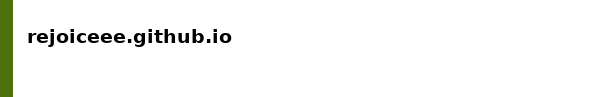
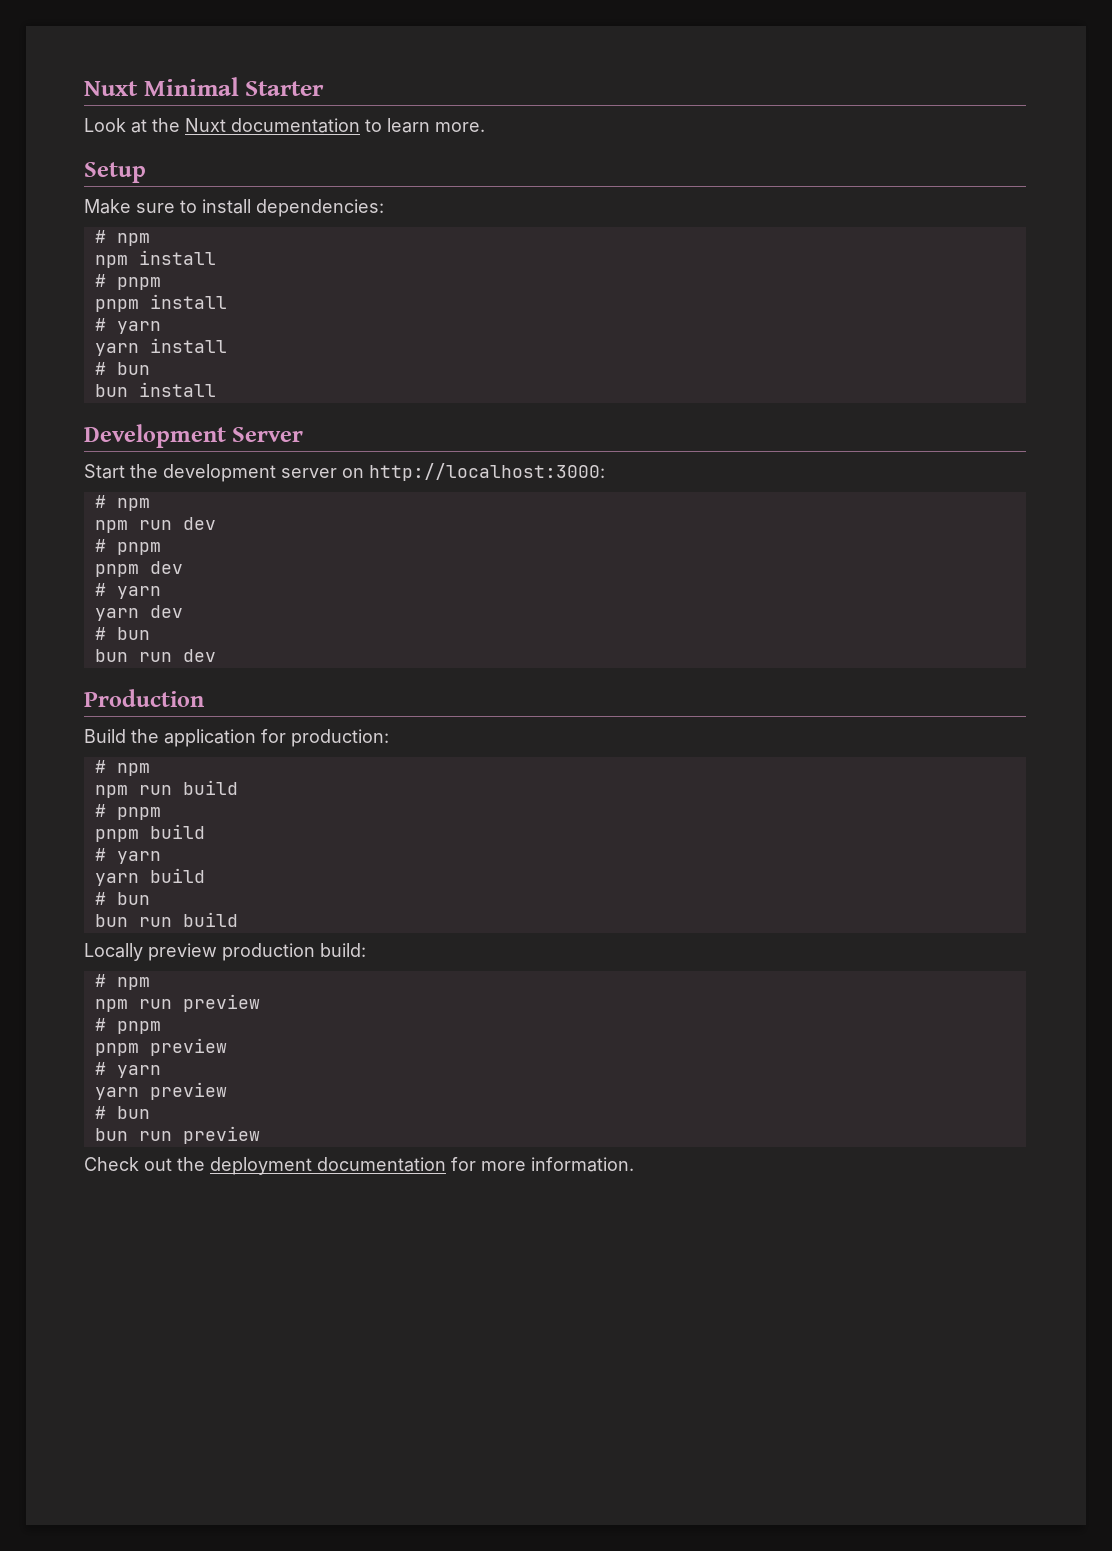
[27,29,232,47] rejoiceee.github.io -> [84,77,325,96] [84,118,485,133] [84,162,146,183] [84,199,384,217] [94,230,150,246] [94,250,216,268] [94,274,161,290] [94,294,227,312] [94,318,161,334] [94,338,227,356] [94,362,150,375] [94,382,216,397] [84,424,304,448] [84,463,605,482] [94,495,150,511] [94,517,216,533] [94,539,161,555] [94,561,183,577] [94,583,161,599] [94,605,183,621] [94,627,150,640] [94,649,216,662] [84,689,204,707] [84,729,389,747] [94,760,150,776] [94,780,238,798] [94,804,161,820] [94,824,205,842] [94,848,161,864] [94,868,205,886] [94,892,150,905] [94,912,238,927] [84,943,366,961] [94,974,150,990] [94,994,260,1012] [94,1018,161,1034] [94,1038,227,1056] [94,1062,161,1078] [94,1082,227,1100] [94,1106,150,1119] [94,1126,260,1144] [84,1157,634,1175] Nuxt Minimal Starter // Look at the Nuxt documentation to learn more. // Setup // Make sure to install dependencies: // # npm // npm install // # pnpm // pnpm install // # yarn // yarn install // # bun // bun install // Development Server // Start the development server on http://localhost:3000: // # npm // npm run dev // # pnpm // pnpm dev // # yarn // yarn dev // # bun // bun run dev // Production // Build the application for production: // # npm // npm run build // # pnpm // pnpm build // # yarn // yarn build // # bun // bun run build // Locally preview production build: // # npm // npm run preview // # pnpm // pnpm preview // # yarn // yarn preview // # bun // bun run preview // Check out the deployment documentation for more information.

